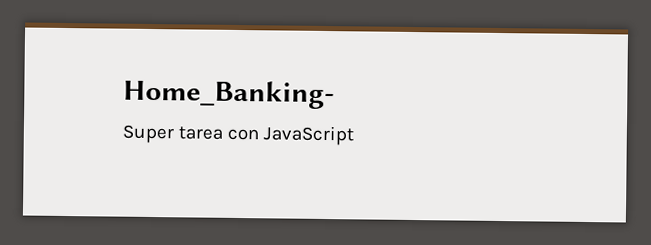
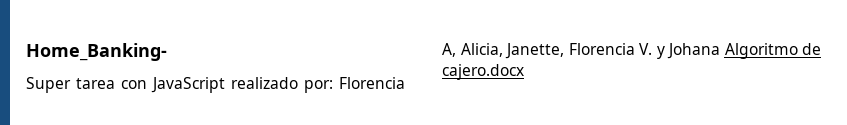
(355, 135) none -> [231,77,405,93] [442,43,821,59] [442,64,524,80] realizado por: Florencia A, Alicia, Janette, Florencia V. y Johana Algoritmo de cajero.docx

